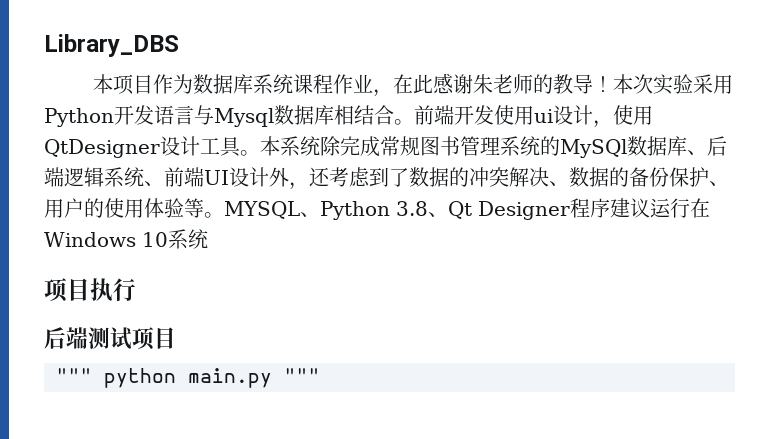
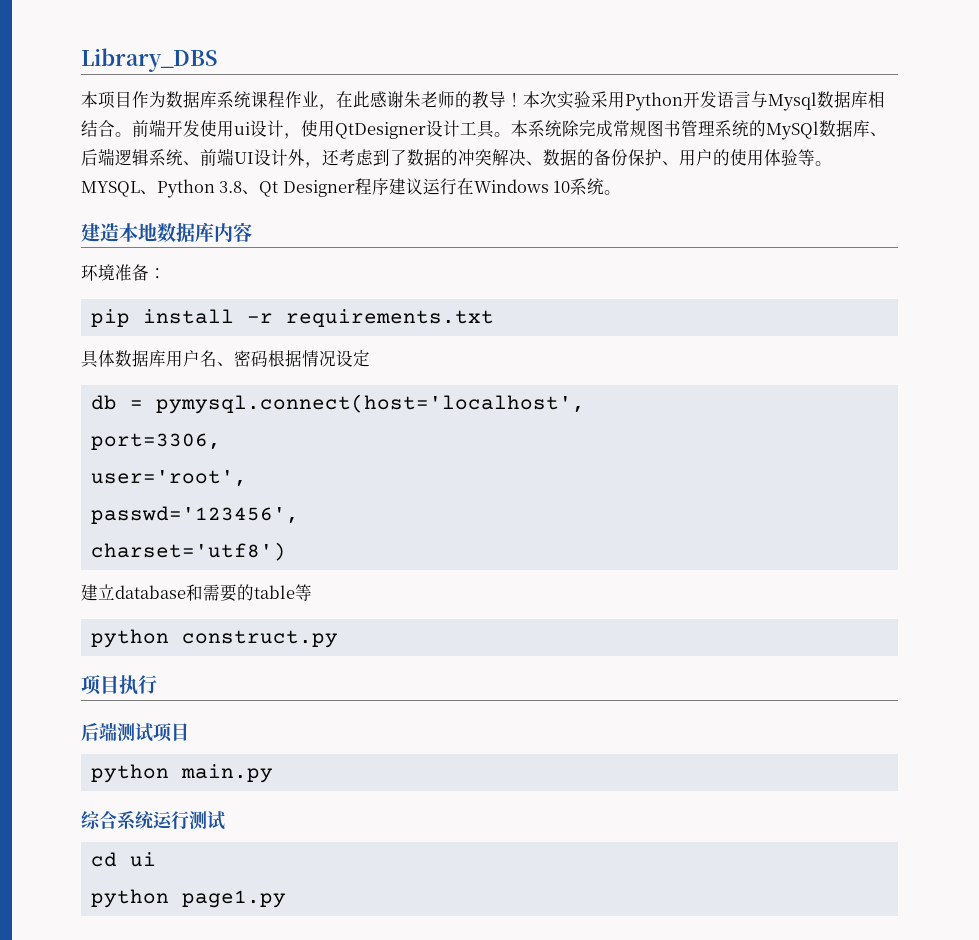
(208, 239) none -> [604,190,622,195] [81,222,252,242] [81,264,166,281] [90,309,494,327] [81,350,370,368] [90,394,585,414] [90,433,221,450] [90,470,247,487] [90,506,299,524] [90,542,286,561] [81,584,312,602] [90,629,338,648] 。 // 建造本地数据库内容 // 环境准备： // pip install -r requirements.txt // 具体数据库用户名、密码根据情况设定 // db = pymysql.connect(host='localhost', // port=3306, // user='root', // passwd='123456', // charset='utf8') // 建立database和需要的table等 // python construct.py
[56,368,92,383] """ -> (189, 732) none
[284,368,320,383] """ -> [81,810,225,830] [90,852,156,867] [90,889,286,908] // 综合系统运行测试 // cd ui // python page1.py

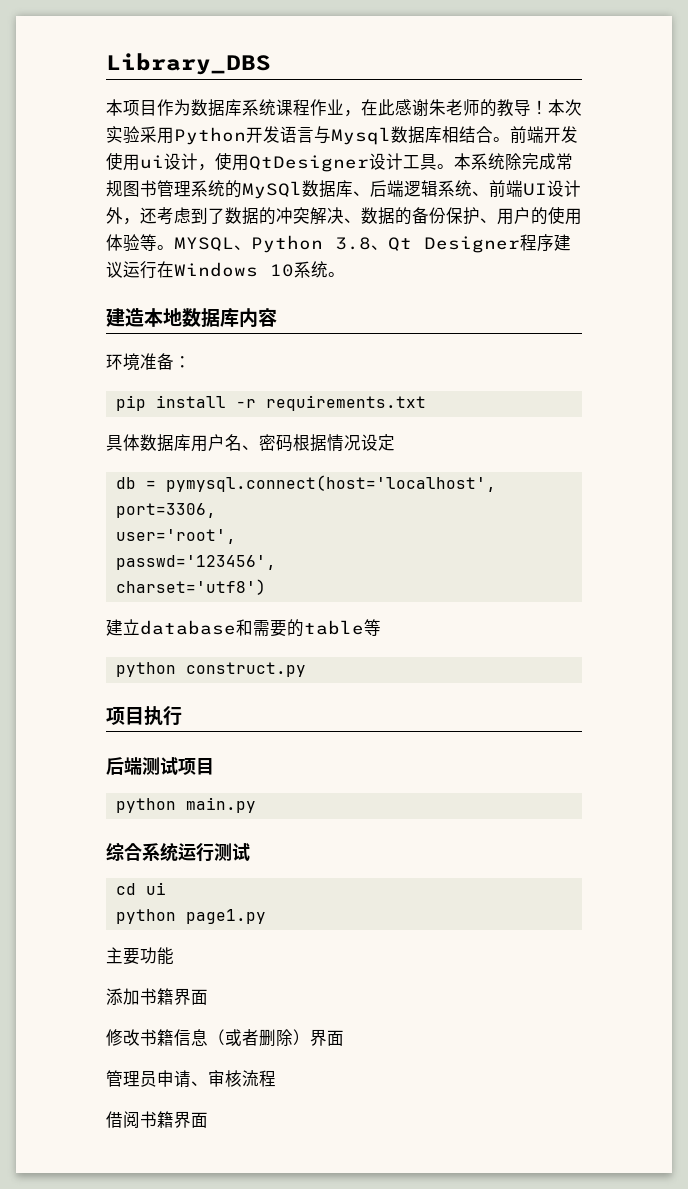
(286, 899) none -> [106,947,174,965] [106,988,208,1005] [106,1029,344,1047] [106,1070,276,1088] [106,1111,208,1128] // 主要功能 // 添加书籍界面 // 修改书籍信息（或者删除）界面 // 管理员申请、审核流程 // 借阅书籍界面

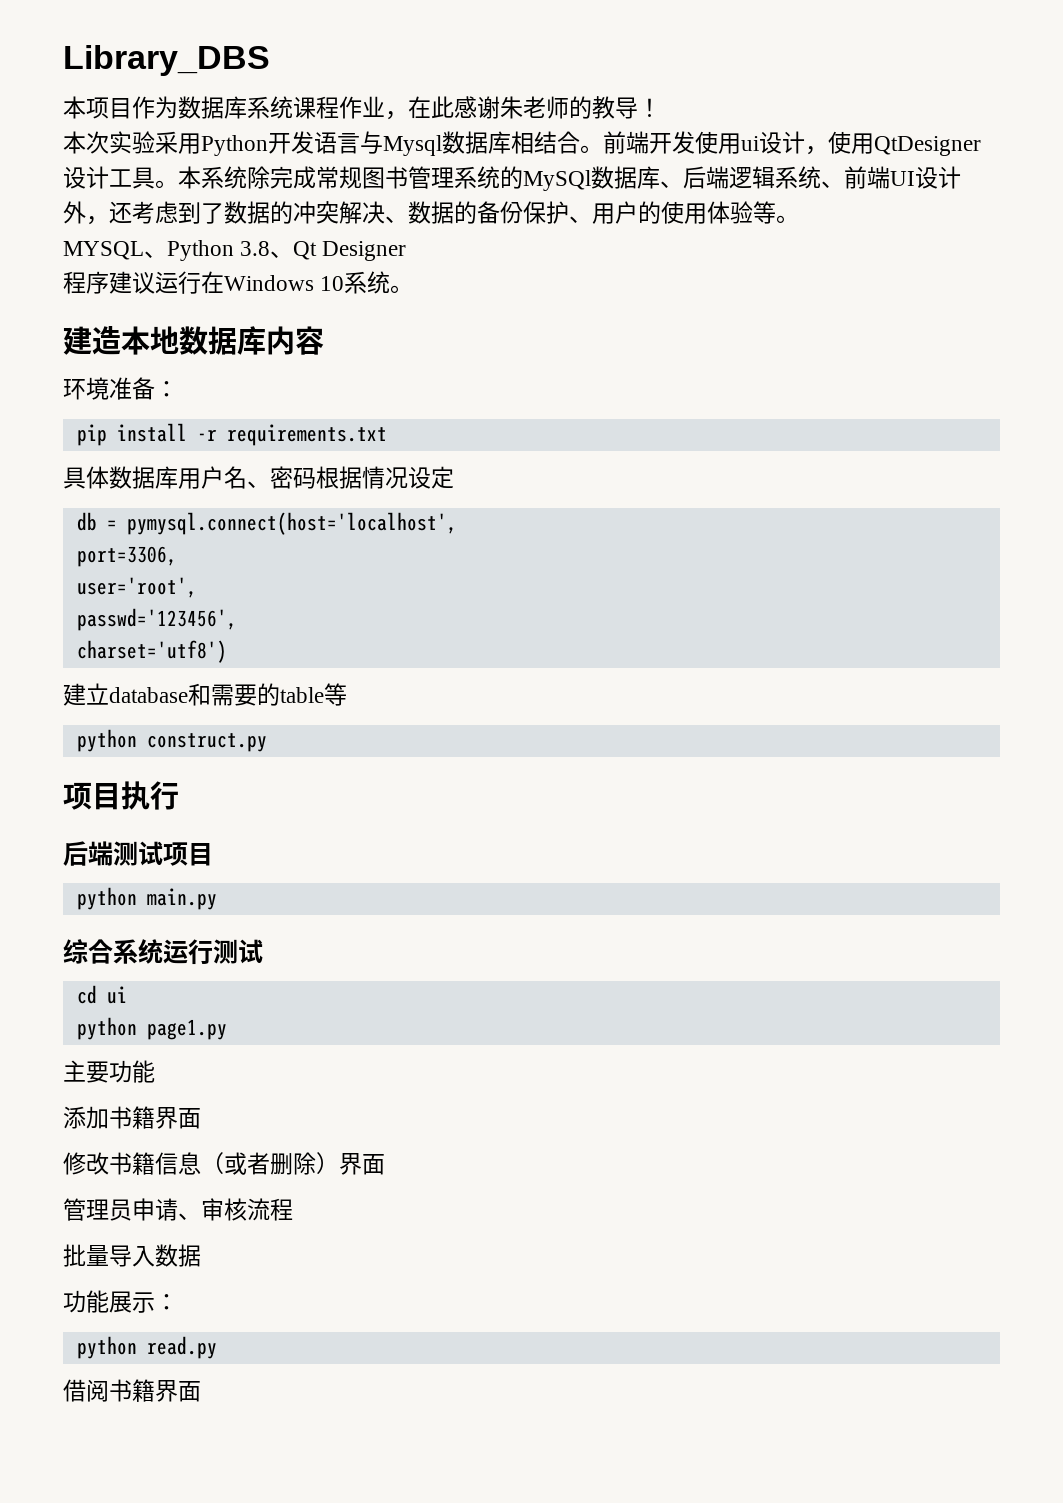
(548, 107) none -> (661, 107) //
(174, 247) none -> (799, 219) //
(520, 244) none -> (407, 251) //
(276, 1078) none -> [63,1244,201,1267] [63,1290,178,1313] [76,1336,217,1359] // 批量导入数据 // 功能展示： // python read.py

